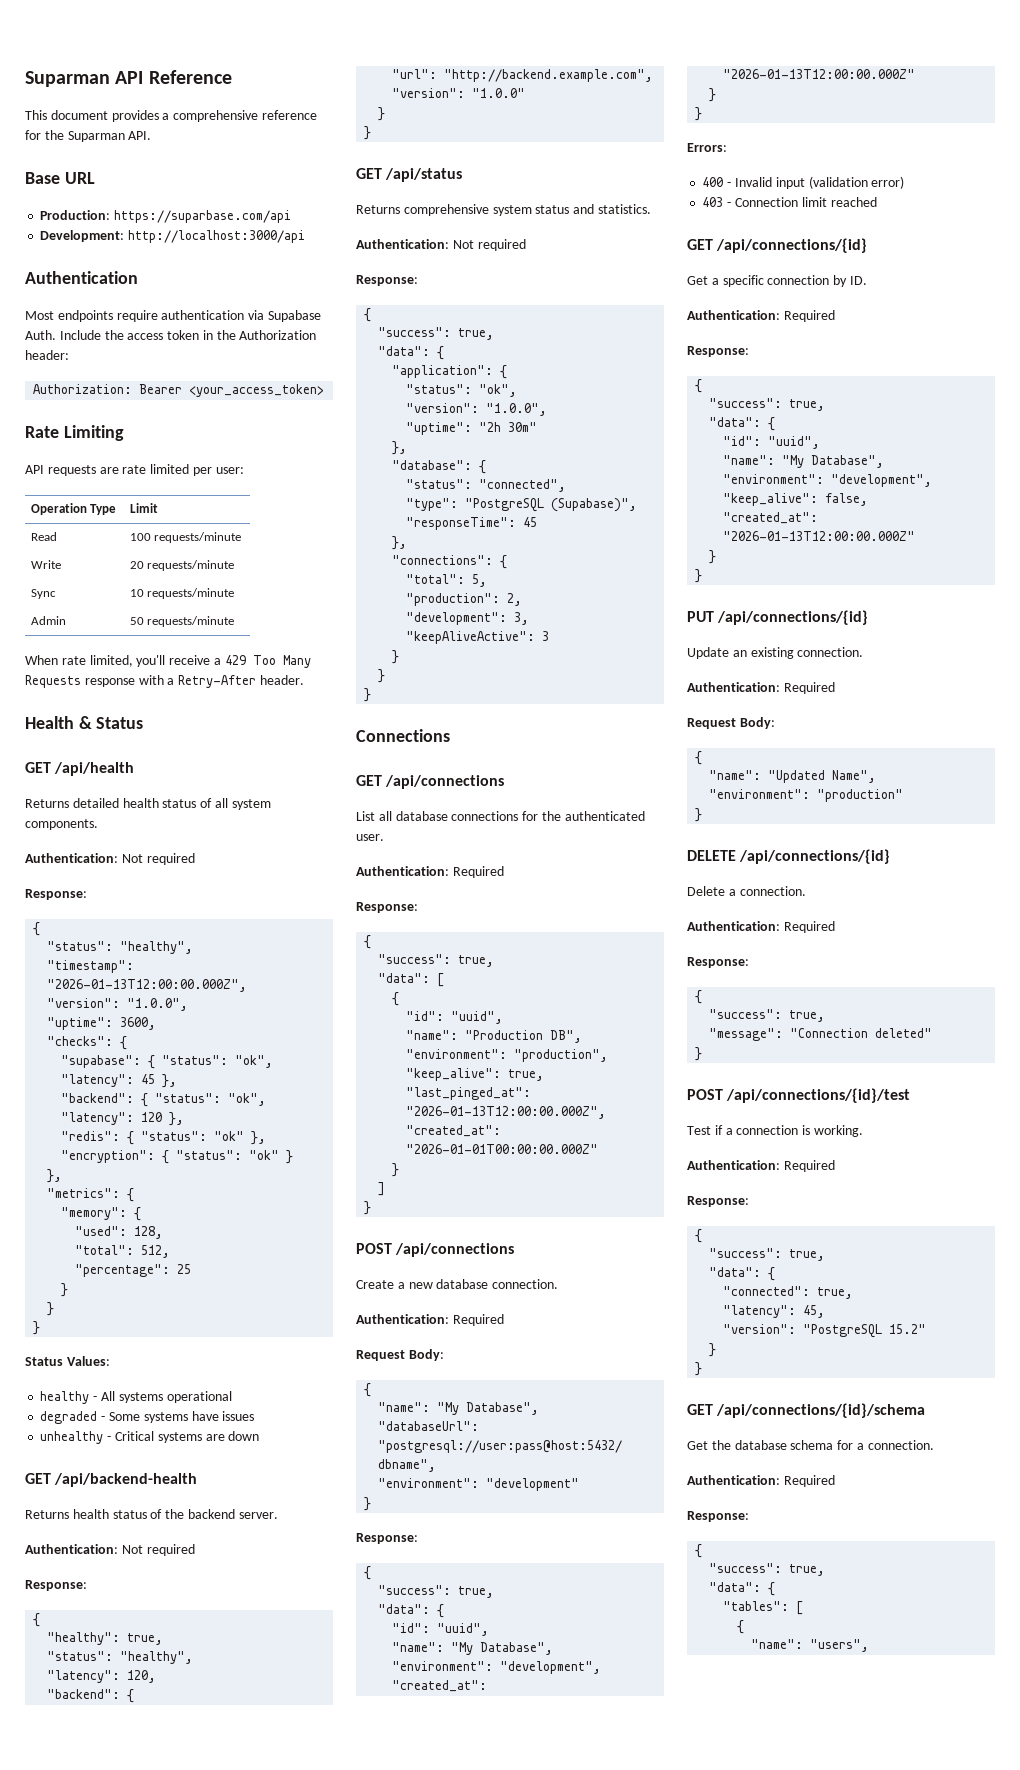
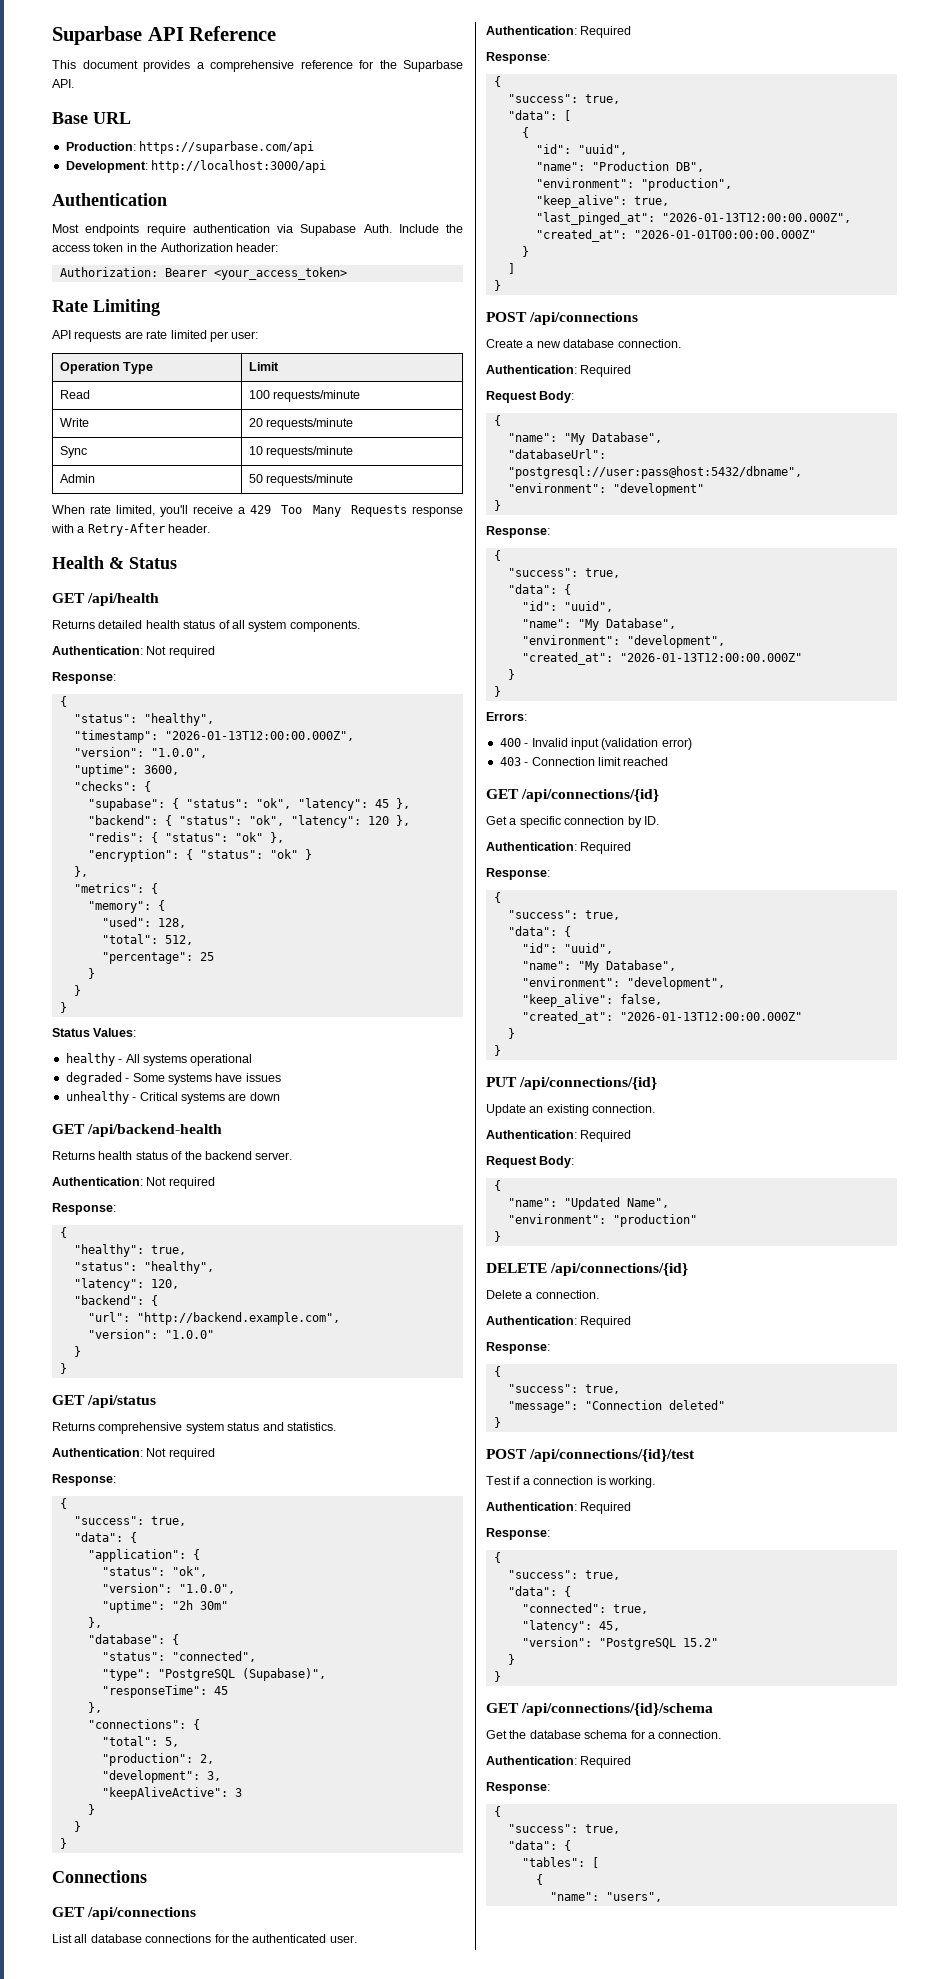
[25,71,110,87] Suparman -> [52,26,142,45] Suparbase
[67,131,125,142] Suparman -> [403,60,463,72] Suparbase

